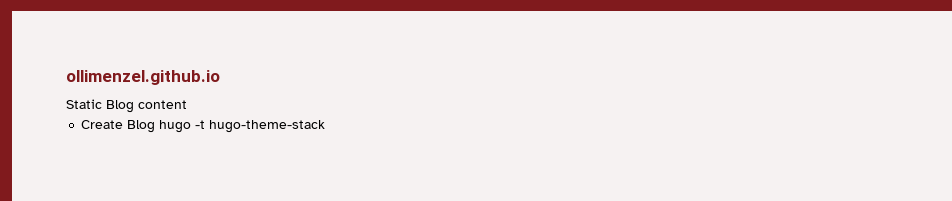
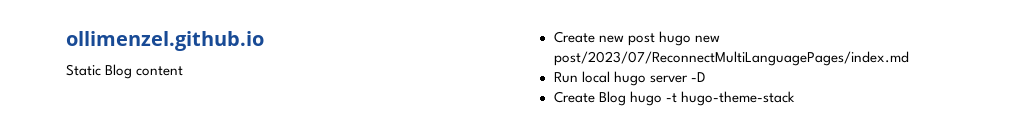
(187, 104) none -> [553,31,720,46] [553,51,909,66] [553,71,705,86] // Create new post hugo new post/2023/07/ReconnectMultiLanguagePages/index.md // Run local hugo server -D

